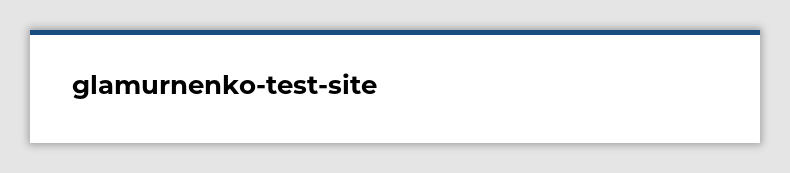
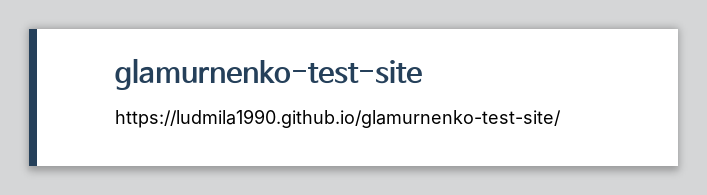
(377, 86) none -> [115,109,561,128] // https://ludmila1990.github.io/glamurnenko-test-site/

